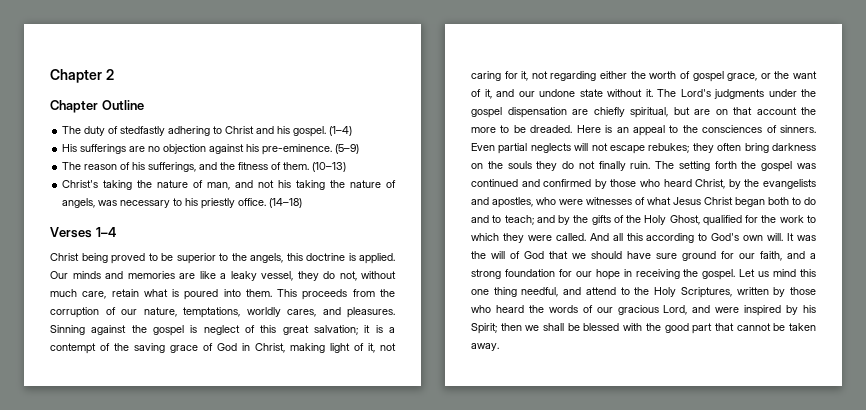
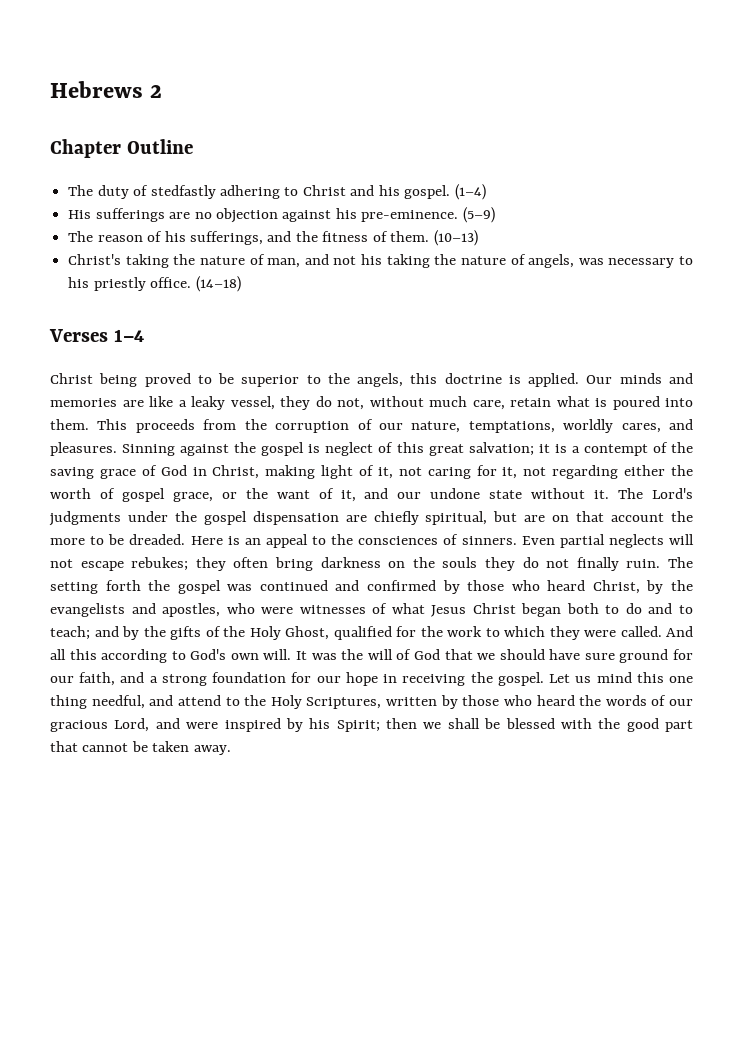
[50,69,102,83] Chapter -> [50,81,143,98] Hebrews

